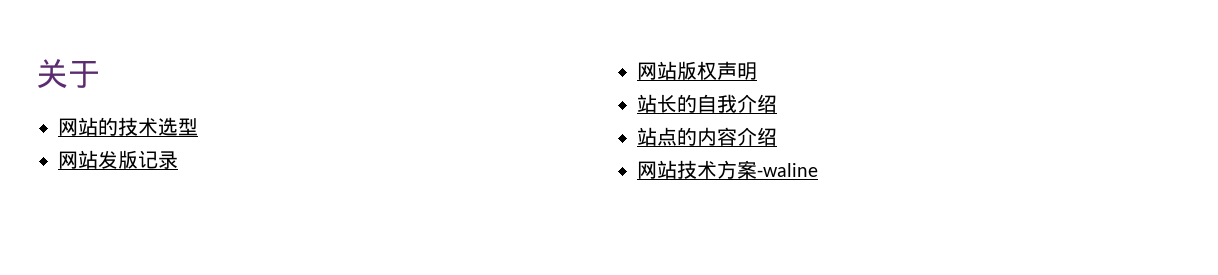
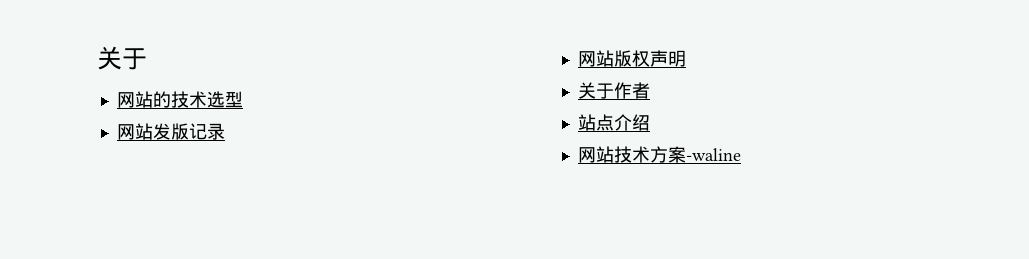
[637,94,777,113] 站长的自我介绍 -> [577,82,650,99] 关于作者
[677,127,737,146] 的内容 -> (614, 122) none

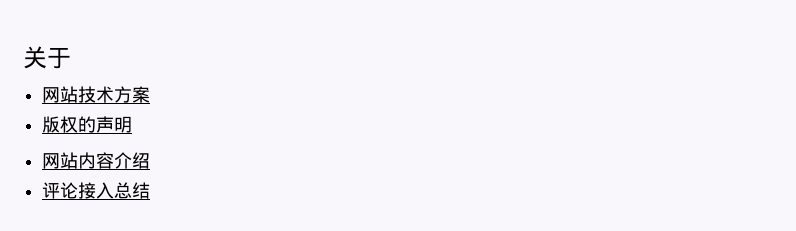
[152,91,243,108] [116,123,225,140] [577,50,686,67] [577,82,650,99] [577,114,650,131] [577,146,741,163] 的技术选型 // 网站发版记录 // 网站版权声明 // 关于作者 // 站点介绍 // 网站技术方案-waline -> [78,86,151,103] [42,116,133,133] [42,152,151,169] [42,182,151,199] 技术方案 // 版权的声明 // 网站内容介绍 // 评论接入总结

